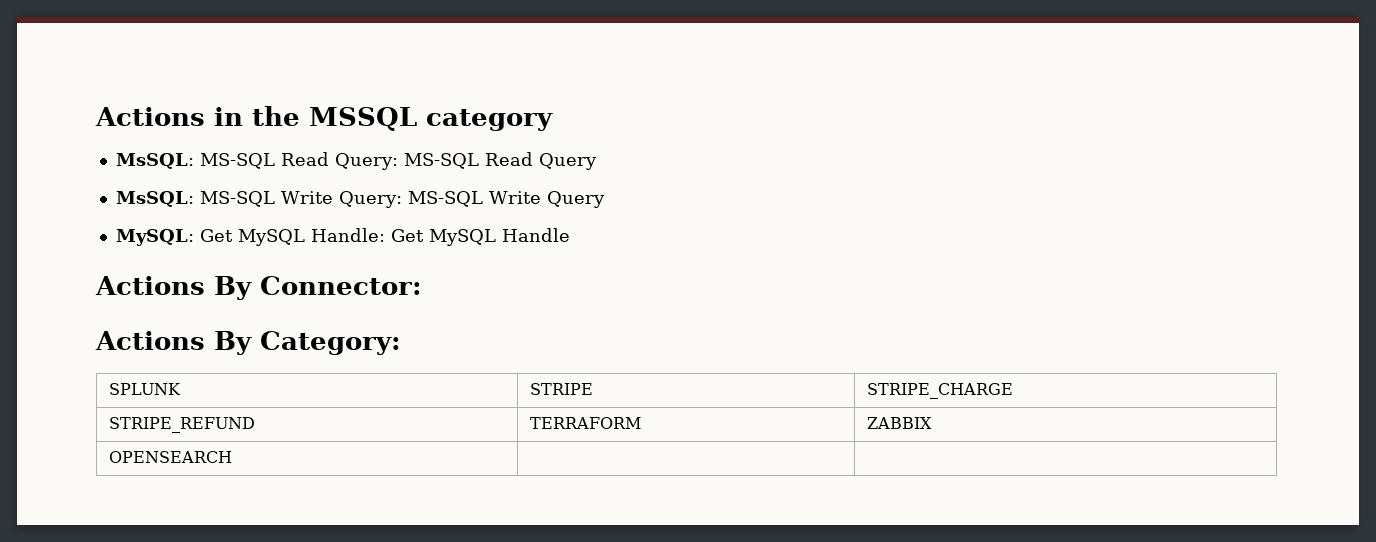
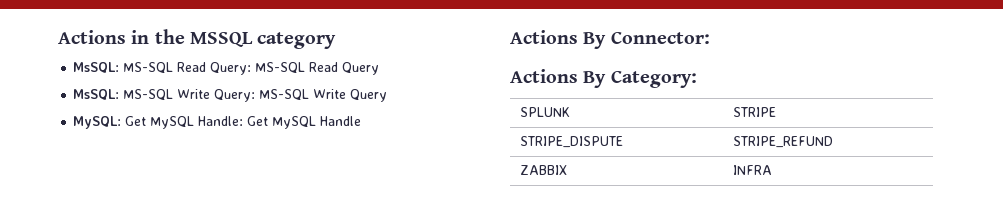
[866,383,1013,399] [108,417,255,433] [529,417,641,429] [866,417,932,429] [108,451,232,463] | STRIPE_CHARGE // STRIPE_REFUND | TERRAFORM | ZABBIX // OPENSEARCH | | -> [519,136,623,148] [732,136,833,148] [519,165,567,175] [732,165,772,175] // STRIPE_DISPUTE | STRIPE_REFUND // ZABBIX | INFRA

